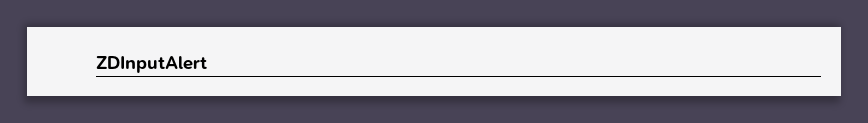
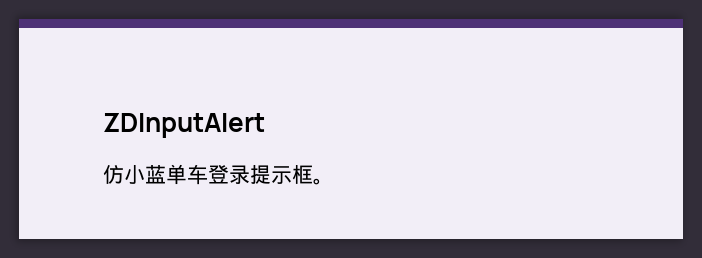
(207, 64) none -> [103,164,334,185] // 仿小蓝单车登录提示框。

